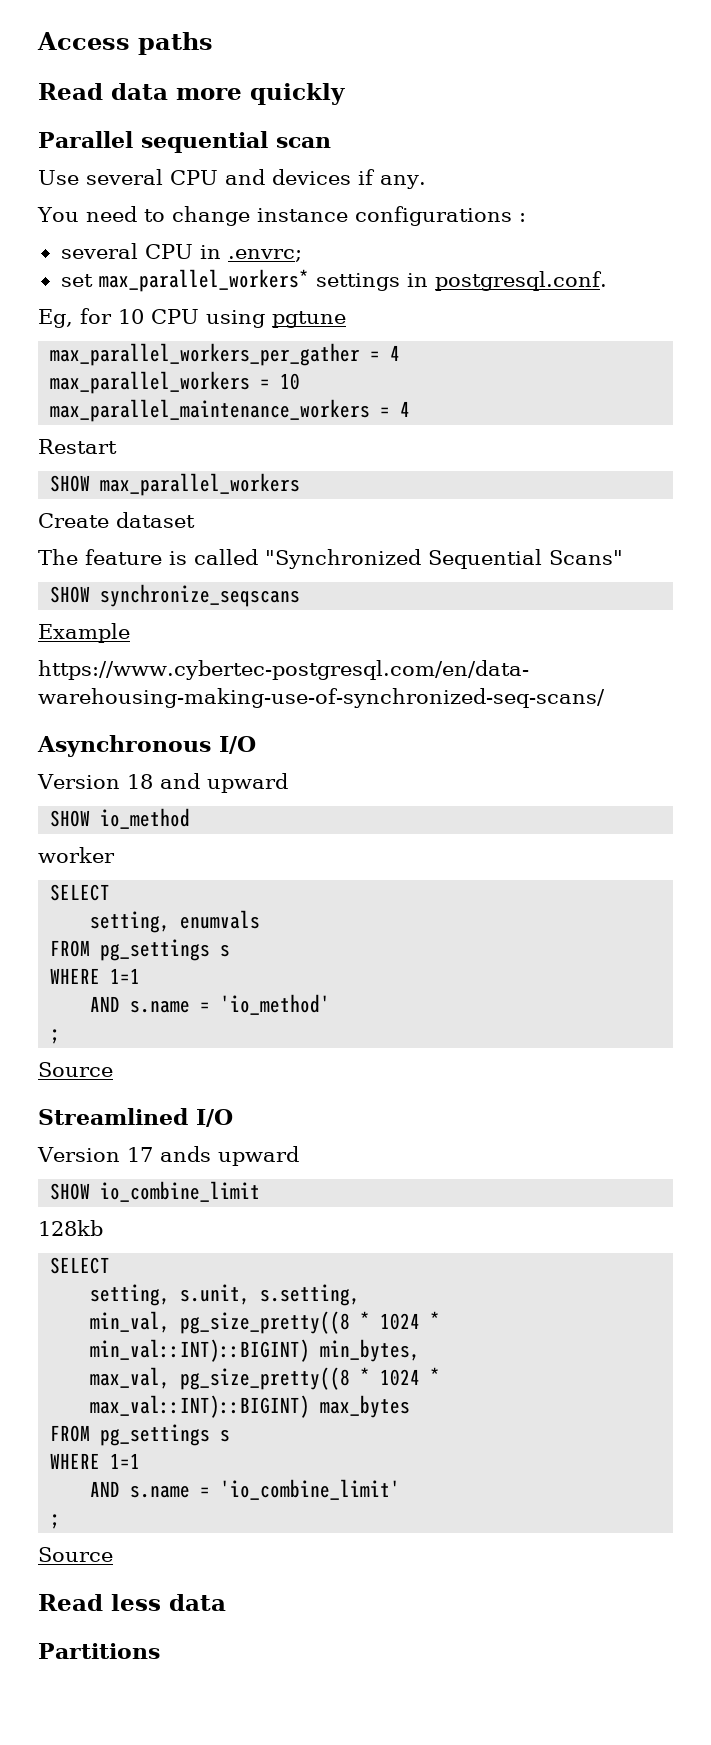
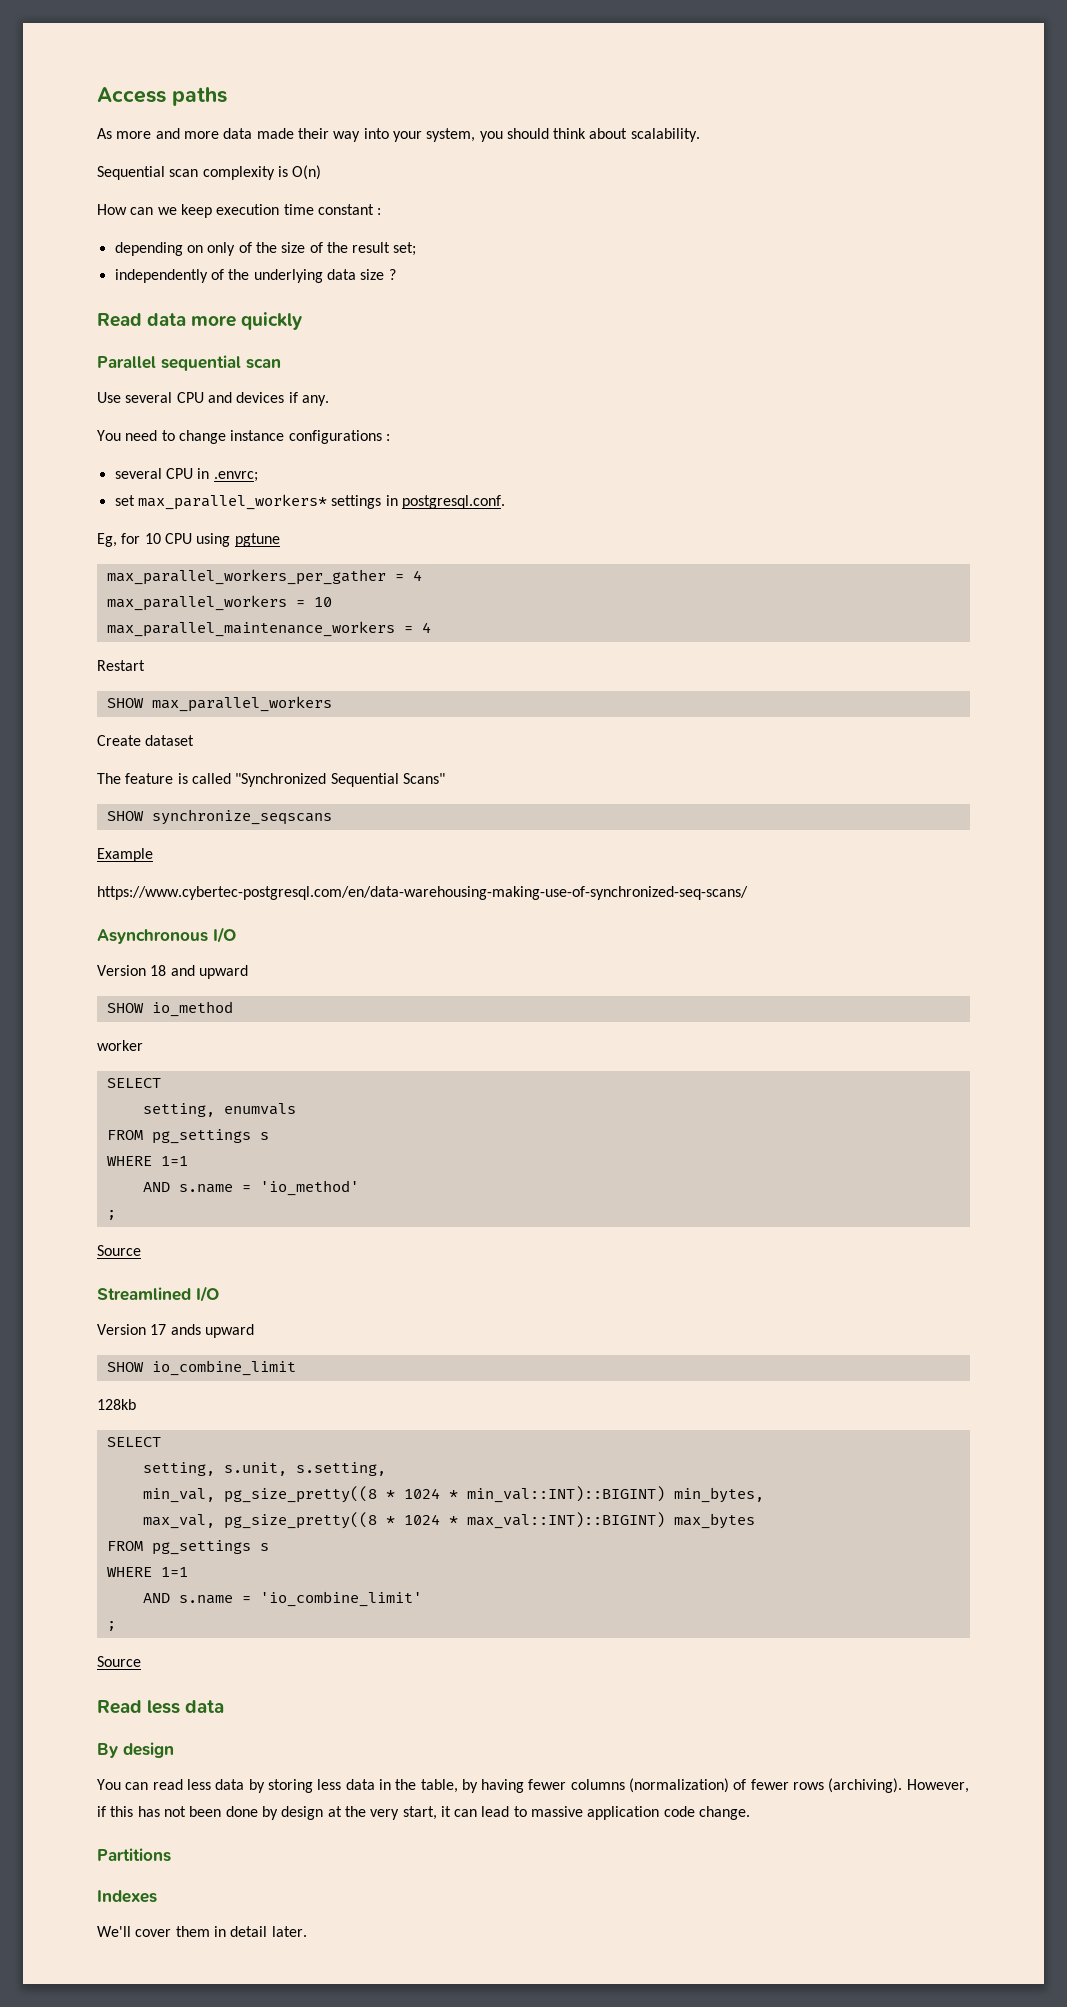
(213, 43) none -> [97,128,700,142] [97,165,322,180] [97,204,382,218] [114,242,417,256] [114,269,396,283] // As more and more data made their way into your system, you should think about scalability. // Sequential scan complexity is O(n) // How can we keep execution time constant : // depending on only of the size of the result set; // independently of the underlying data size ?
[38,1643,160,1659] Partitions -> [97,1742,174,1758] [97,1778,969,1793] [97,1806,751,1820] [97,1848,171,1862] [97,1890,157,1903] [97,1926,307,1937] By design // You can read less data by storing less data in the table, by having fewer columns (normalization) of fewer rows (archiving). However, if this has not been done by design at the very start, it can lead to massive application code change. // Partitions // Indexes // We'll cover them in detail later.

